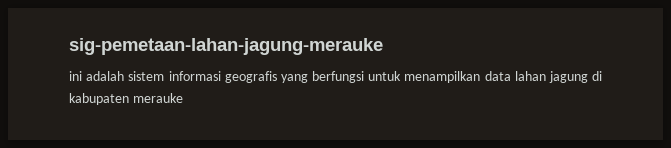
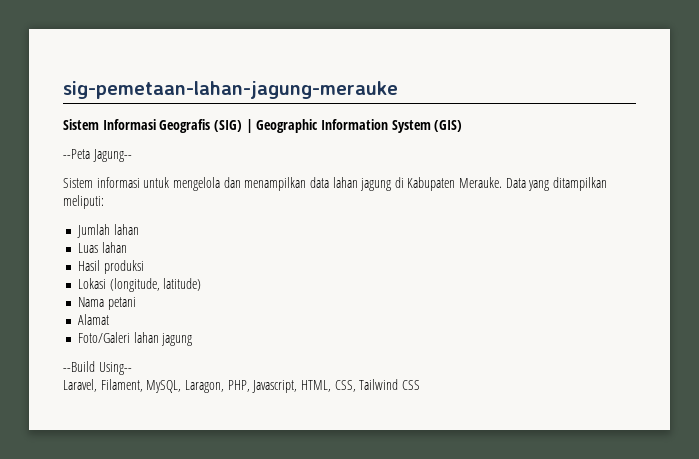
[69,71,402,83] ini adalah sistem informasi geografis yang berfungsi untuk -> [63,119,463,133] [63,149,132,162] [63,177,241,191] Sistem Informasi Geografis (SIG) | Geographic Information System (GIS) // --Peta Jagung-- // Sistem informasi untuk mengelola dan
[69,93,183,105] kabupaten merauke -> [407,177,608,191] [63,195,104,209] [76,224,139,238] [77,242,127,253] [77,260,144,274] [77,278,202,292] [77,297,136,310] [77,314,109,325] [77,332,193,346] [63,361,132,375] [63,379,420,393] Kabupaten Merauke. Data yang ditampilkan meliputi: // Jumlah lahan // Luas lahan // Hasil produksi // Lokasi (longitude, latitude) // Nama petani // Alamat // Foto/Galeri lahan jagung // --Build Using-- // Laravel, Filament, MySQL, Laragon, PHP, Javascript, HTML, CSS, Tailwind CSS

